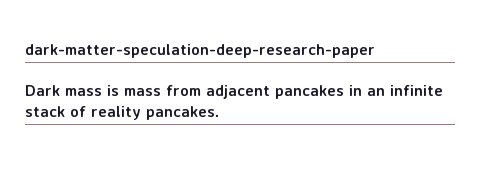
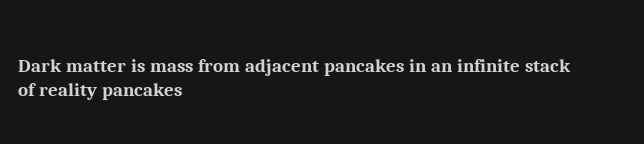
[25,44,375,58] [25,85,102,96] dark-matter-speculation-deep-research-paper // Dark mass -> [18,59,126,72] Dark matter
[146,106,219,120] pancakes. -> [101,83,182,100] pancakes

